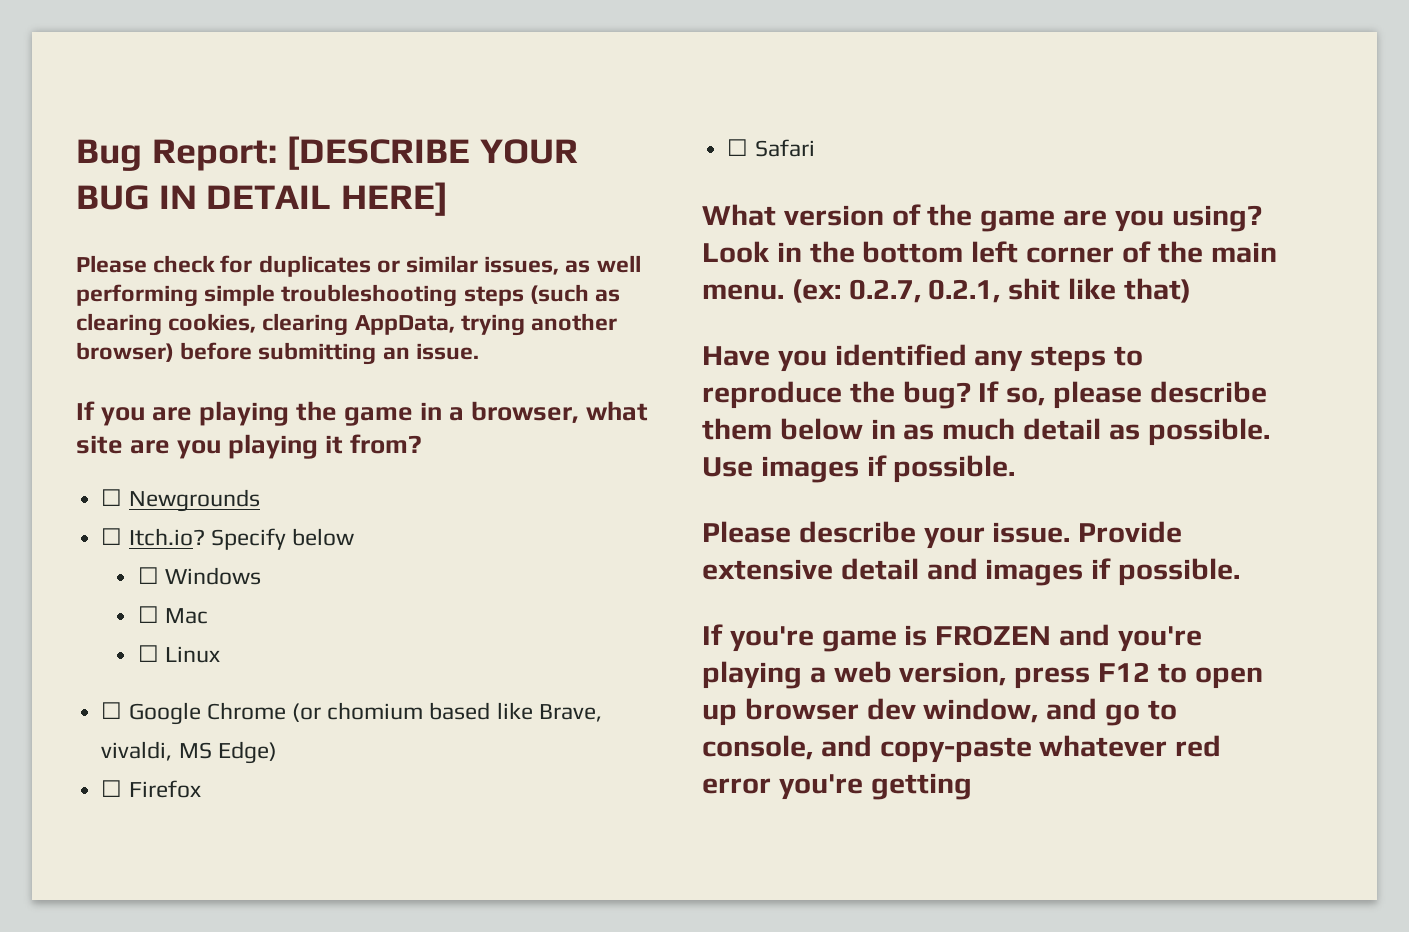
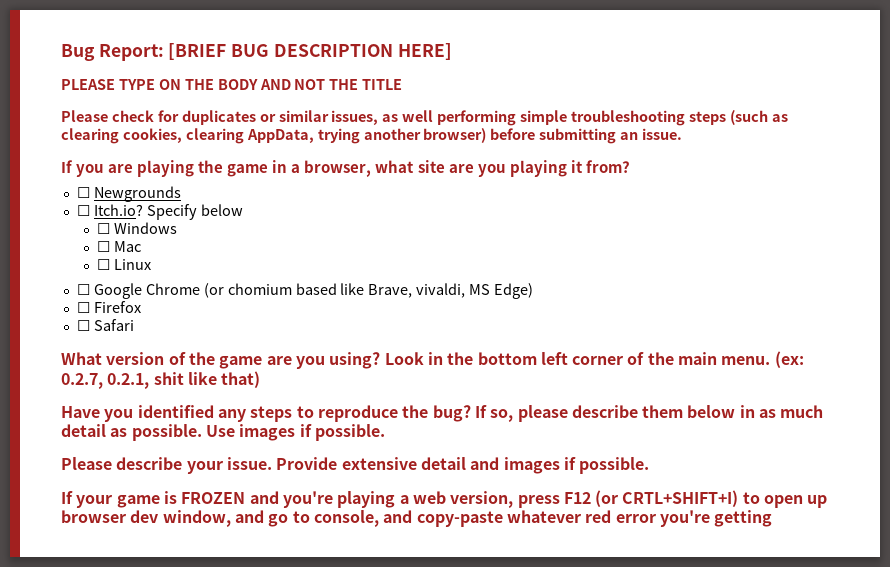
[286,136,579,170] [76,182,449,216] [DESCRIBE YOUR BUG IN DETAIL HERE] -> [168,43,452,60] [61,79,403,90] [BRIEF BUG DESCRIPTION HERE] // PLEASE TYPE ON THE BODY AND NOT THE TITLE
[729,626,814,652] you're -> [76,495,113,508] your
(1151, 672) none -> [595,490,739,507] (or CRTL+SHIFT+I)

